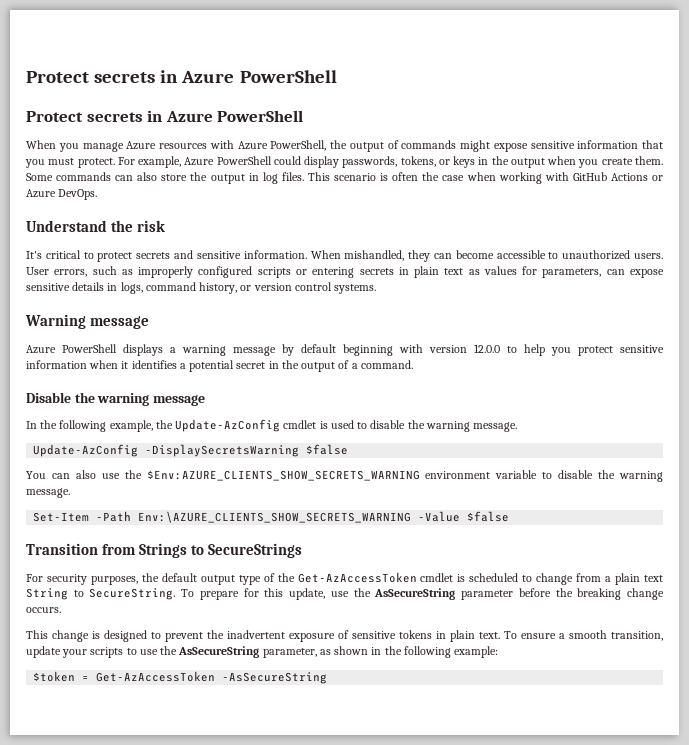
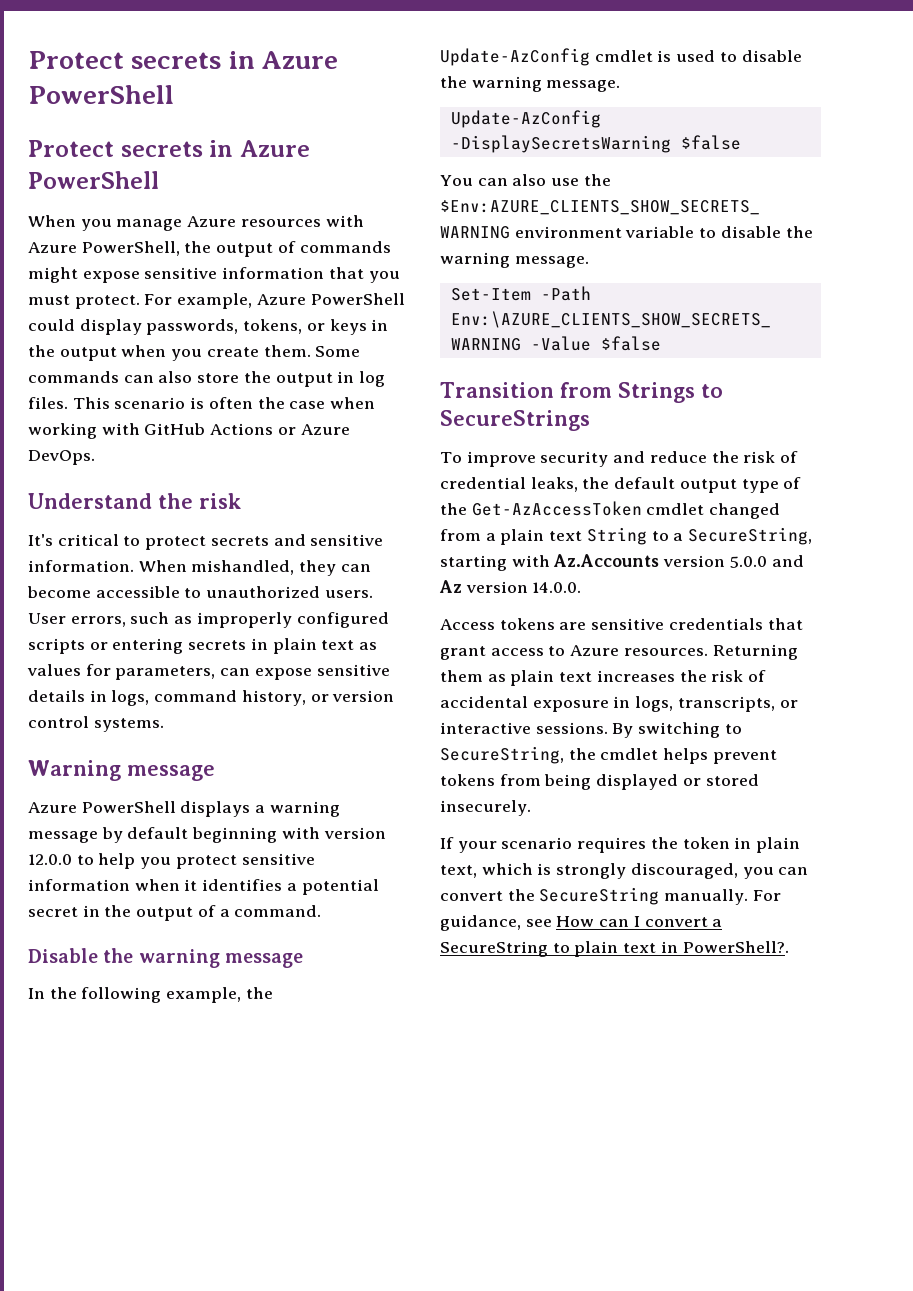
[26,574,138,585] For security purposes, -> [440,451,799,467] [440,477,578,492] To improve security and reduce the risk of credential leaks,
[457,573,574,585] is scheduled to change -> [709,503,781,519] changed
[89,588,665,600] [26,607,61,613] [26,630,663,642] [26,646,499,658] [33,671,328,684] SecureString. To prepare for this update, use the AsSecureString parameter before the breaking change occurs. // This change is designed to prevent the inadvertent exposure of sensitive tokens in plain text. To ensure a smooth transition, update your scripts to use the AsSecureString parameter, as shown in the following example: // $token = Get-AzAccessToken -AsSecureString -> [673,527,813,545] [440,554,804,571] [439,580,582,593] [440,618,803,630] [440,644,798,660] [440,670,767,686] [440,696,798,712] [440,722,742,738] [440,746,777,764] [440,774,759,790] [440,800,531,816] [440,837,801,853] [440,863,809,879] [440,887,781,905] [440,915,723,931] [440,941,789,957] a SecureString, starting with Az.Accounts version 5.0.0 and Az version 14.0.0. // Access tokens are sensitive credentials that grant access to Azure resources. Returning them as plain text increases the risk of accidental exposure in logs, transcripts, or interactive sessions. By switching to SecureString, the cmdlet helps prevent tokens from being displayed or stored insecurely. // If your scenario requires the token in plain text, which is strongly discouraged, you can convert the SecureString manually. For guidance, see How can I convert a SecureString to plain text in PowerShell?.

